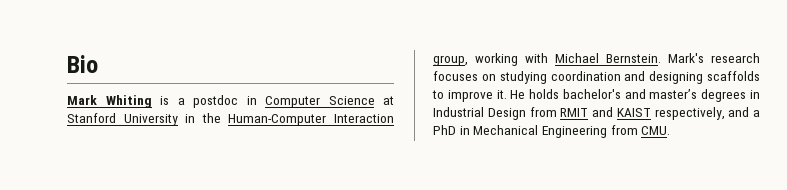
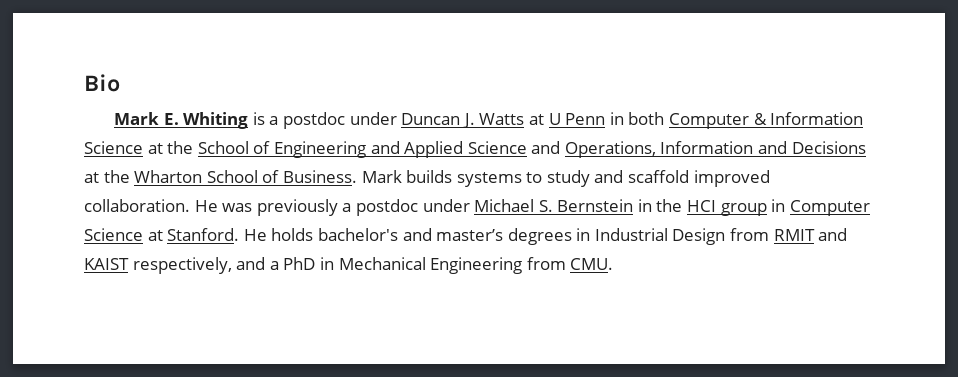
(97, 100) none -> [163,113,179,125] E.
[246,96,394,108] [67,113,394,126] [433,53,760,66] [433,71,760,84] [432,90,507,102] in Computer Science at Stanford University in the Human-Computer Interaction group, working with Michael Bernstein. Mark's research focuses on studying coordination and designing scaffolds to improve it. -> [349,112,864,129] [84,141,866,158] [84,170,770,187] [84,199,870,216] [84,228,240,241] under Duncan J. Watts at U Penn in both Computer & Information Science at the School of Engineering and Applied Science and Operations, Information and Decisions at the Wharton School of Business. Mark builds systems to study and scaffold improved collaboration. He was previously a postdoc under Michael S. Bernstein in the HCI group in Computer Science at Stanford.

